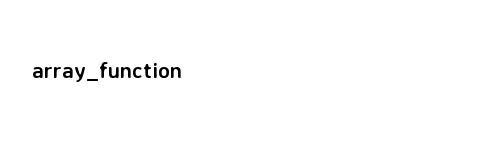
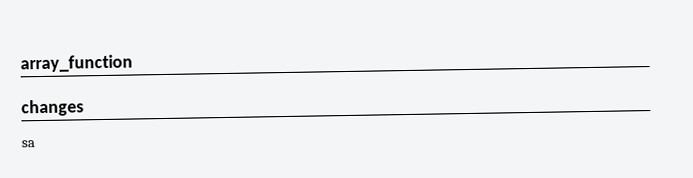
(182, 72) none -> [21,99,84,117] [21,140,35,148] // changes // sa

